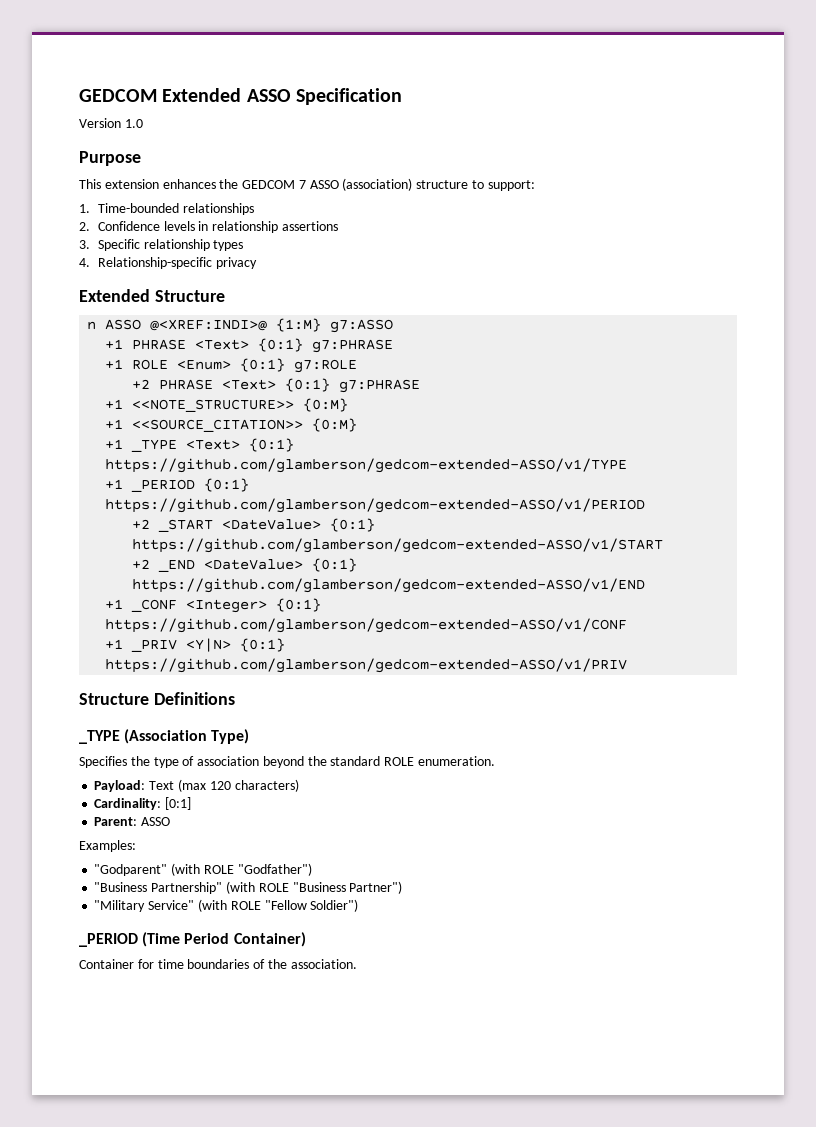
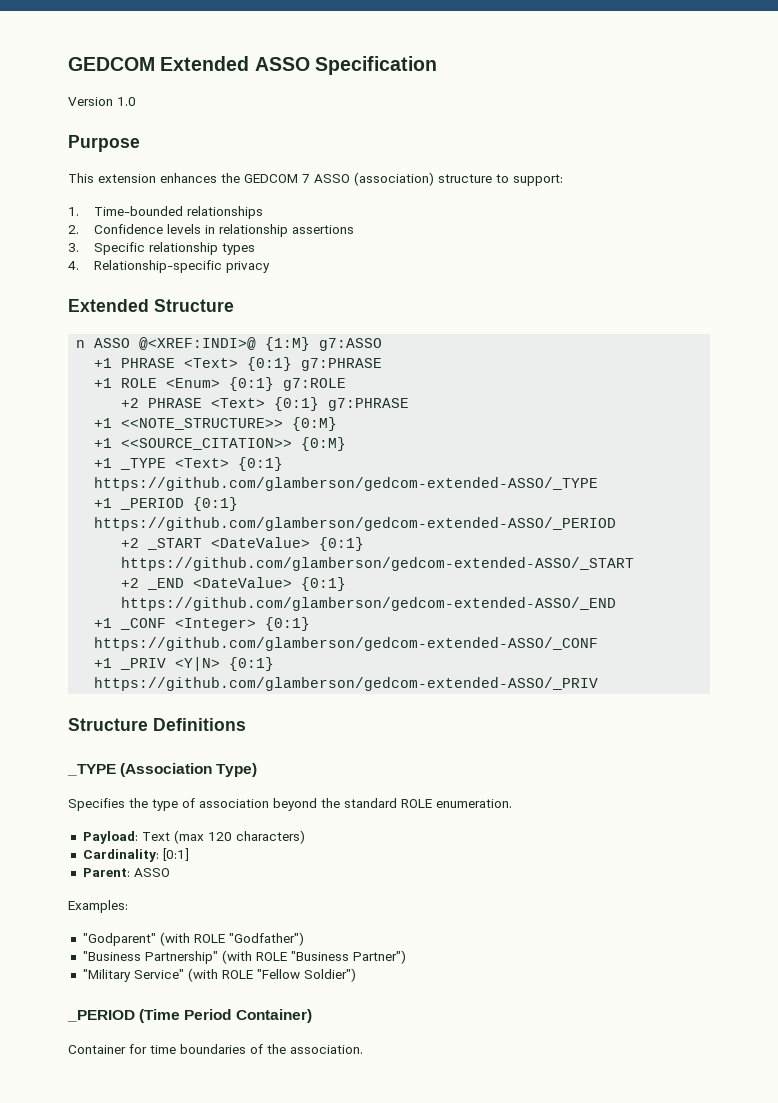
[105,458,628,473] https://github.com/glamberson/gedcom-extended-ASSO/v1/TYPE -> [94,477,599,491] https://github.com/glamberson/gedcom-extended-ASSO/_TYPE
[105,498,646,513] https://github.com/glamberson/gedcom-extended-ASSO/v1/PERIOD -> [94,517,617,531] https://github.com/glamberson/gedcom-extended-ASSO/_PERIOD
[132,538,664,553] https://github.com/glamberson/gedcom-extended-ASSO/v1/START -> [121,557,635,571] https://github.com/glamberson/gedcom-extended-ASSO/_START
[132,578,646,593] https://github.com/glamberson/gedcom-extended-ASSO/v1/END -> [121,597,617,611] https://github.com/glamberson/gedcom-extended-ASSO/_END
[105,618,628,633] https://github.com/glamberson/gedcom-extended-ASSO/v1/CONF -> [94,637,599,651] https://github.com/glamberson/gedcom-extended-ASSO/_CONF
[105,658,628,673] https://github.com/glamberson/gedcom-extended-ASSO/v1/PRIV -> [94,677,599,691] https://github.com/glamberson/gedcom-extended-ASSO/_PRIV

